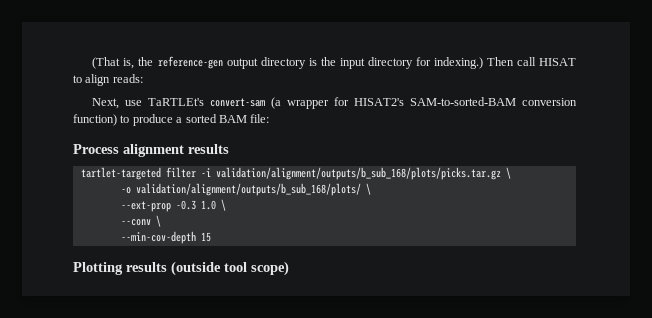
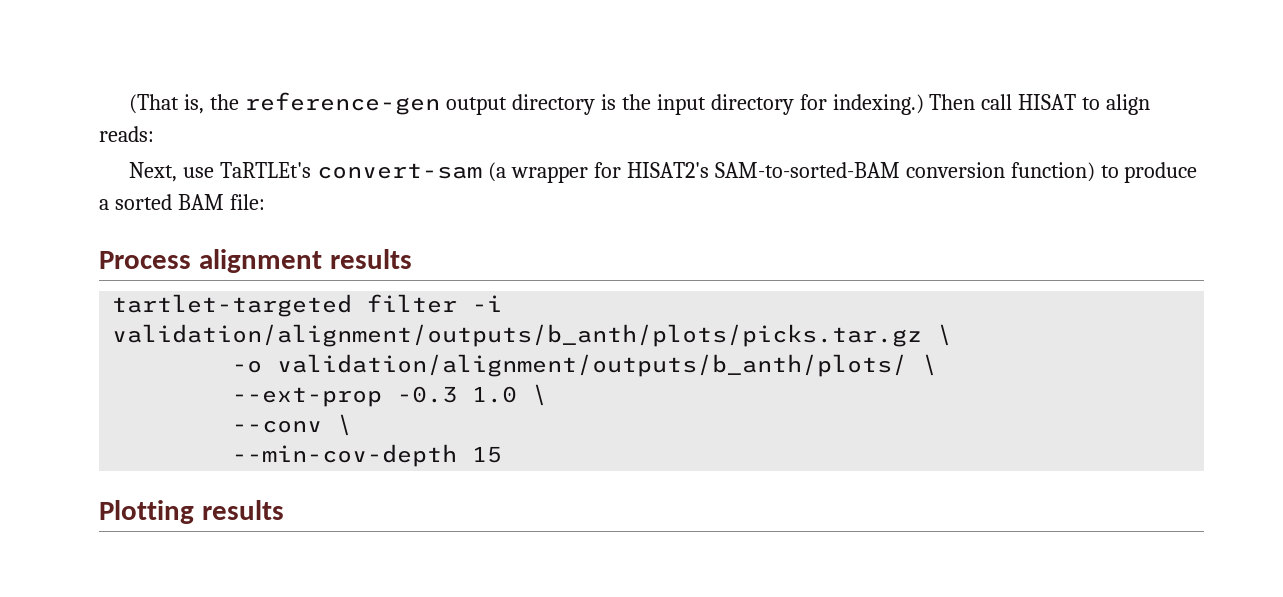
[215,167,501,180] validation/alignment/outputs/b_sub_168/plots/picks.tar.gz -> [112,324,923,347] validation/alignment/outputs/b_anth/plots/picks.tar.gz
[135,183,361,196] validation/alignment/outputs/b_sub_168/plots/ -> [277,354,908,377] validation/alignment/outputs/b_anth/plots/
[171,261,289,276] (outside tool scope) -> (284, 510) none

